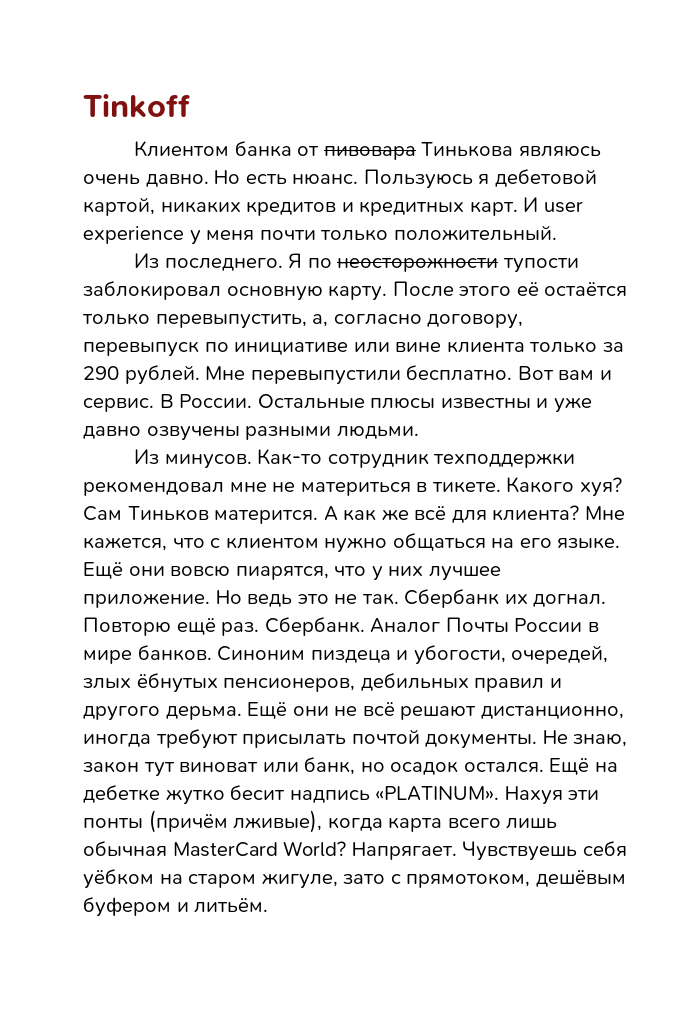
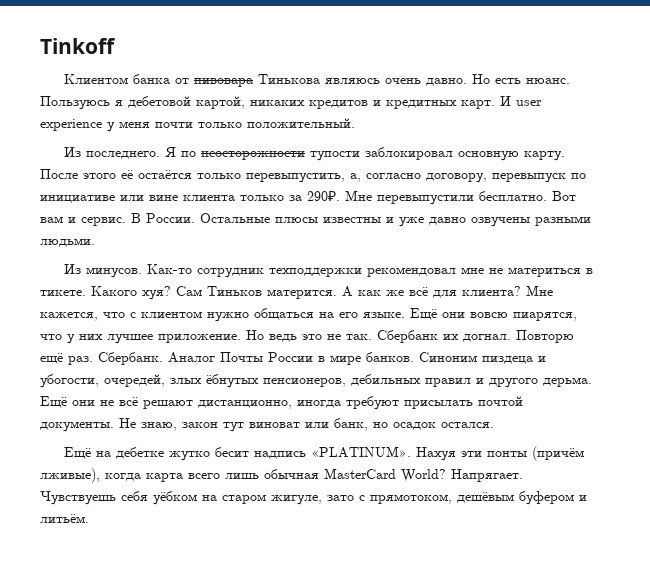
[83,365,200,385] 290 рублей. -> [307,191,340,201] 290₽.
(544, 767) none -> (494, 425) //

